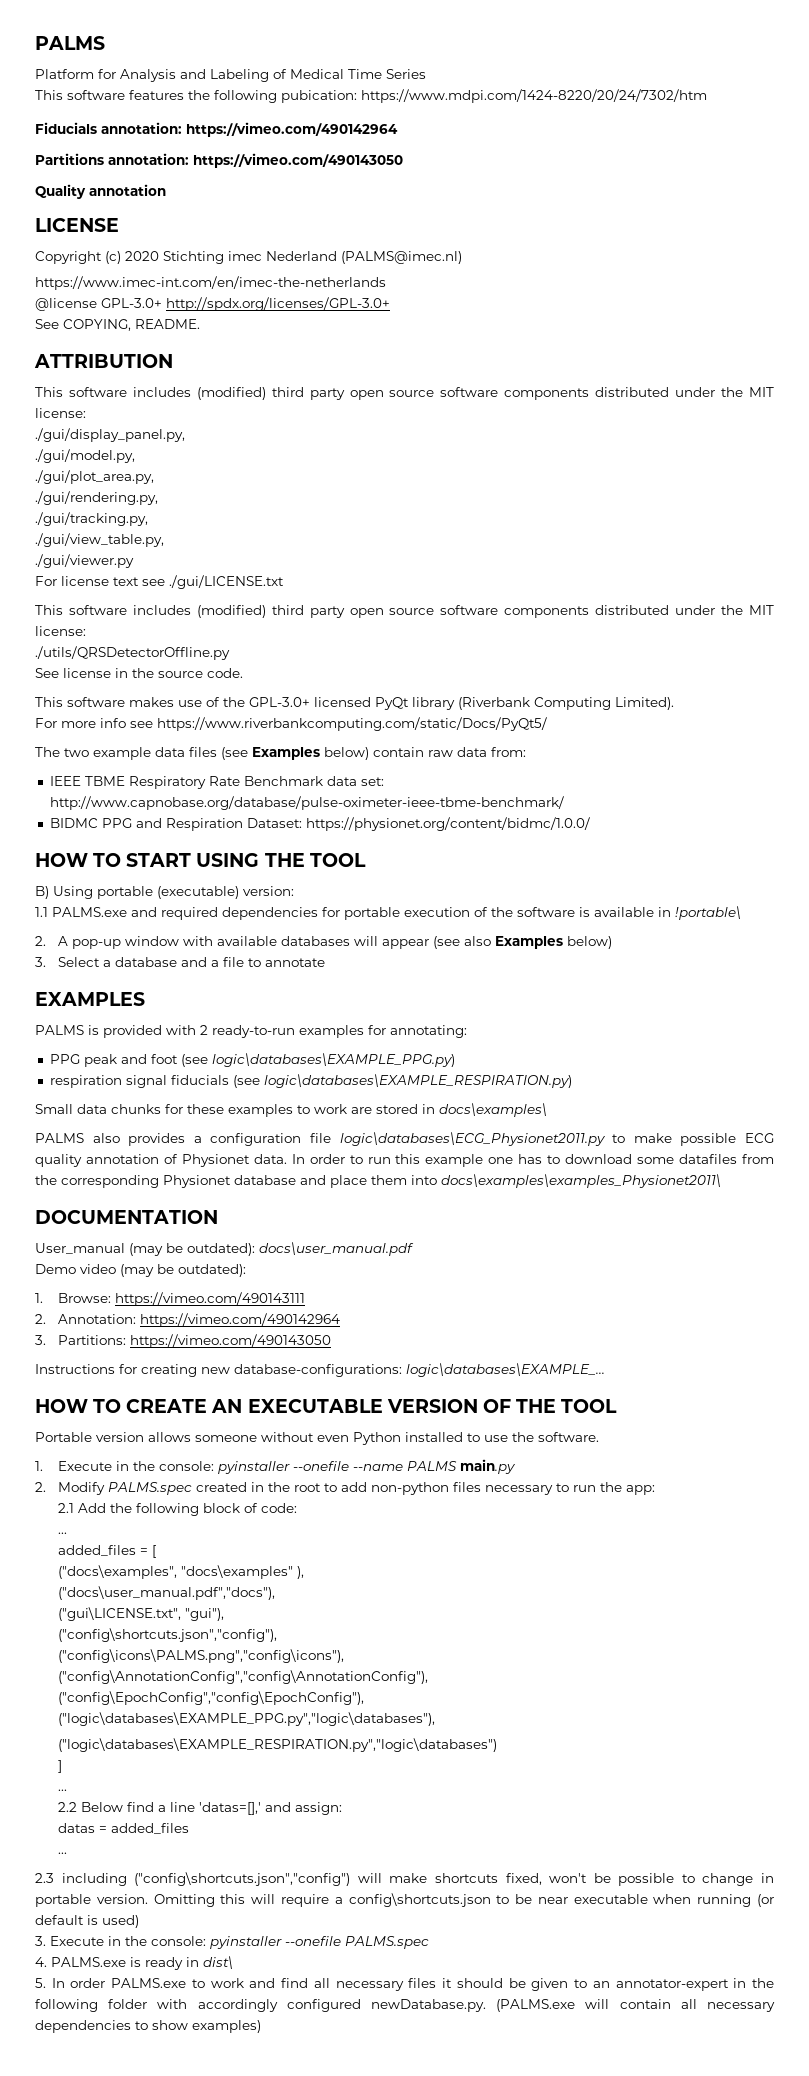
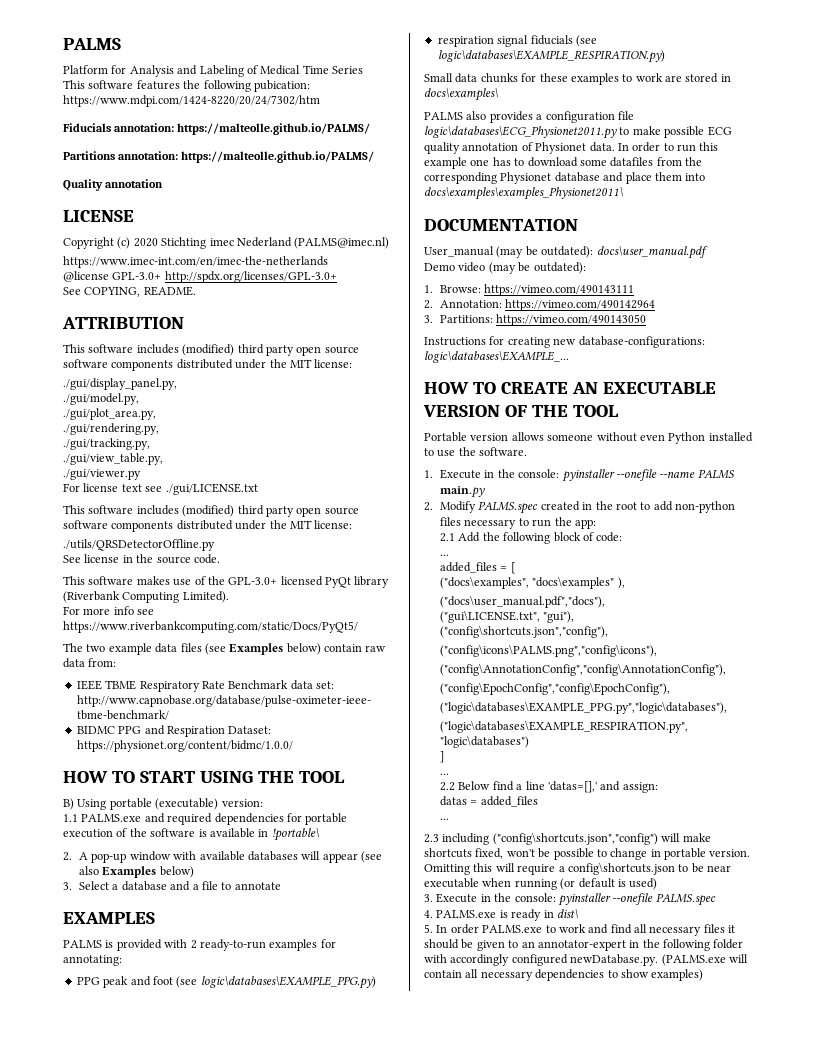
[186,122,398,137] https://vimeo.com/490142964 -> [177,123,371,135] https://malteolle.github.io/PALMS/
[193,153,403,168] https://vimeo.com/490143050 -> [181,151,375,163] https://malteolle.github.io/PALMS/

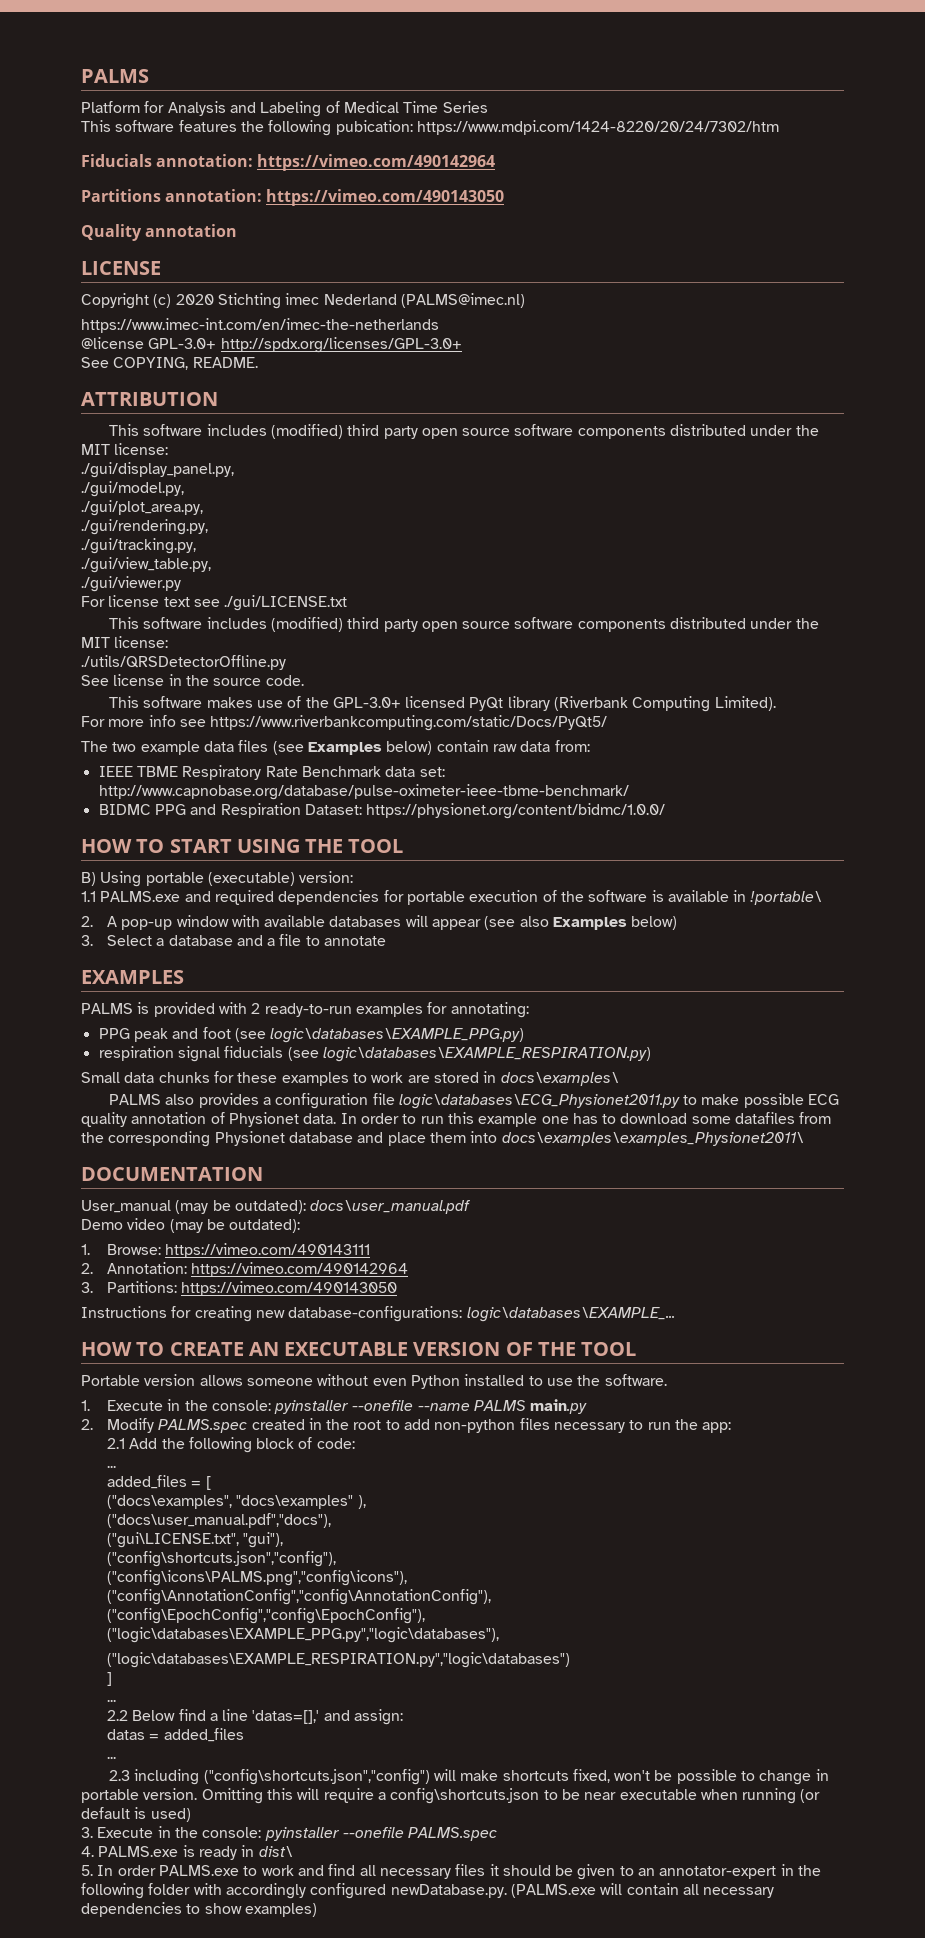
[177,123,371,135] https://malteolle.github.io/PALMS/ -> [257,154,496,171] https://vimeo.com/490142964
[181,151,375,163] https://malteolle.github.io/PALMS/ -> [266,189,505,206] https://vimeo.com/490143050

